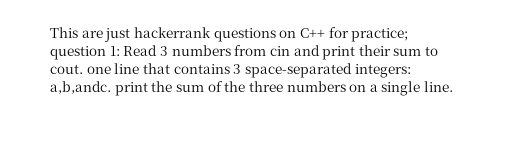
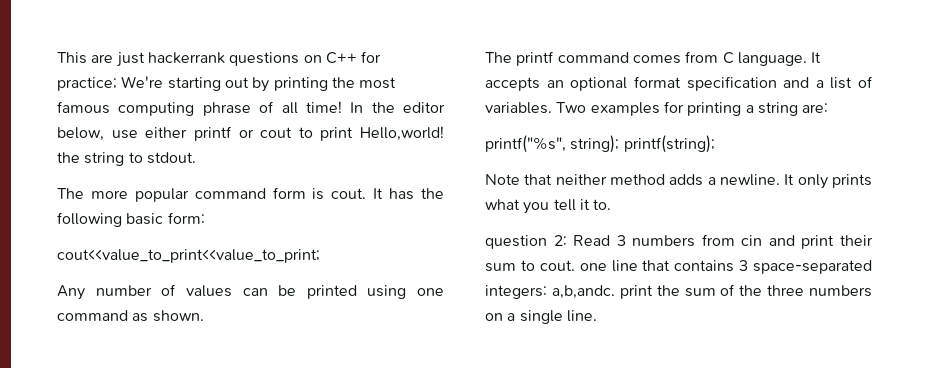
[50,46,120,60] question 1: -> [121,76,397,92] [57,101,445,116] [57,126,444,141] [57,152,196,166] [57,187,445,202] [57,212,205,227] [57,249,320,263] [57,284,444,300] [57,310,204,322] [485,51,822,66] [485,76,873,91] [485,101,829,116] [485,135,715,153] [485,174,872,189] [485,199,612,214] [485,235,567,249] We're starting out by printing the most famous computing phrase of all time! In the editor below, use either printf or cout to print Hello,world! the string to stdout. // The more popular command form is cout. It has the following basic form: // cout<<value_to_print<<value_to_print; // Any number of values can be printed using one command as shown. // The printf command comes from C language. It accepts an optional format specification and a list of variables. Two examples for printing a string are: // printf("%s", string); printf(string); // Note that neither method adds a newline. It only prints what you tell it to. // question 2:

